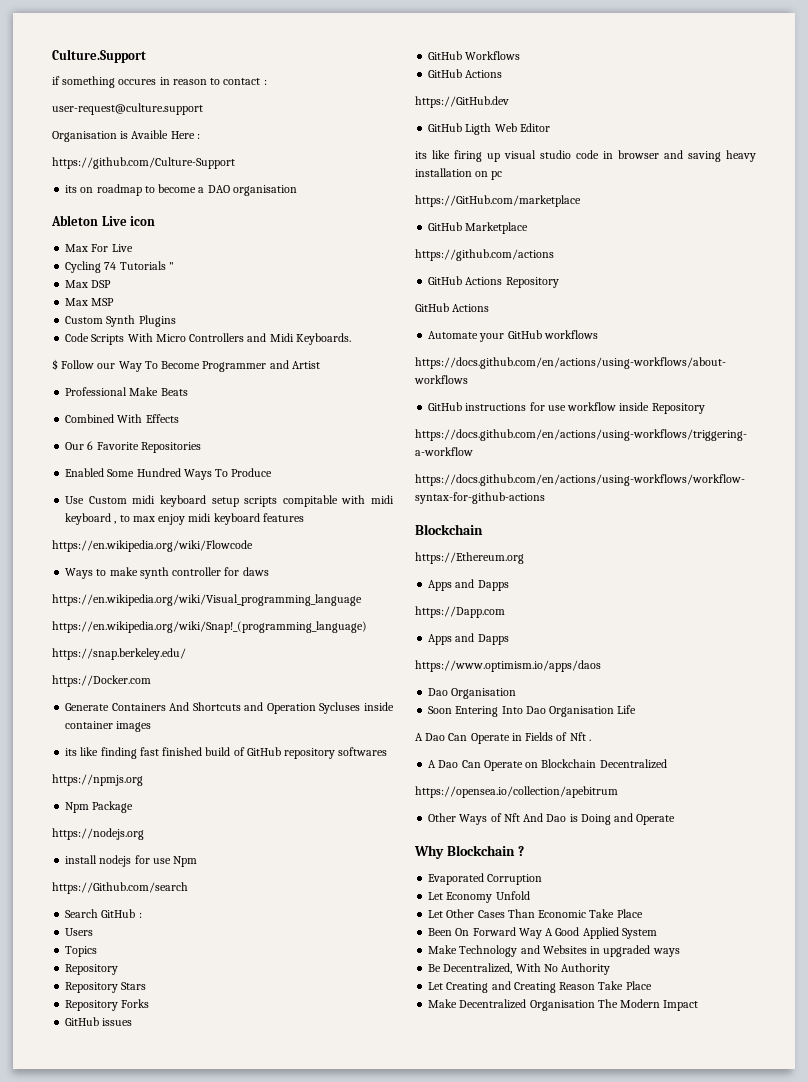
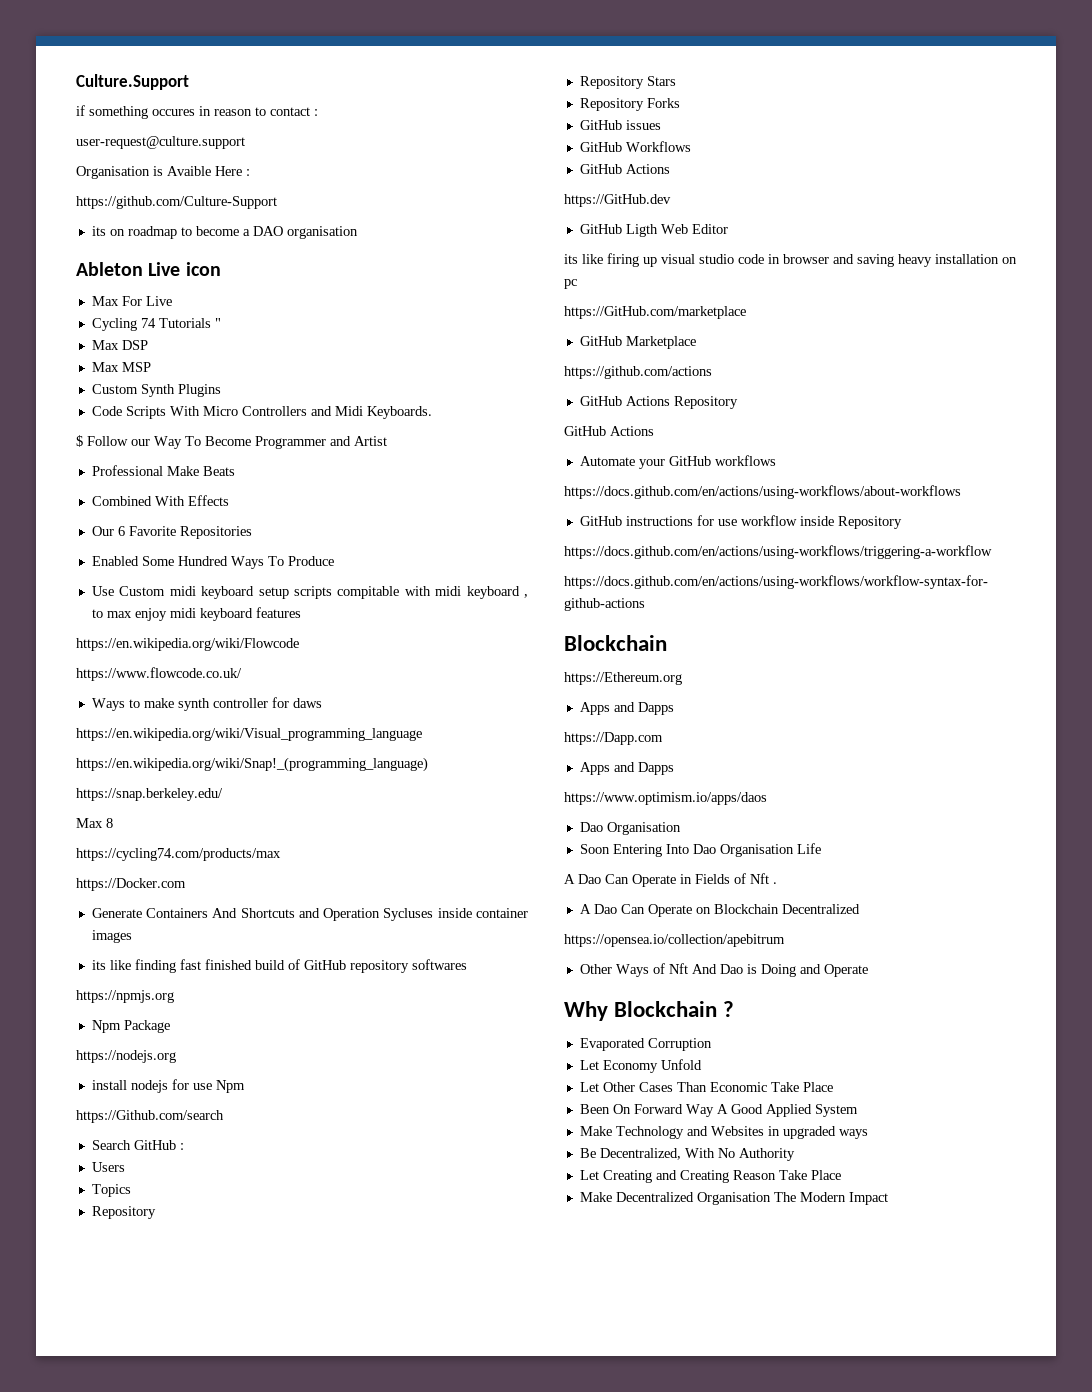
(253, 546) none -> [76,667,242,681] // https://www.flowcode.co.uk/
(186, 654) none -> [76,818,113,828] [76,848,281,861] // Max 8 // https://cycling74.com/products/max

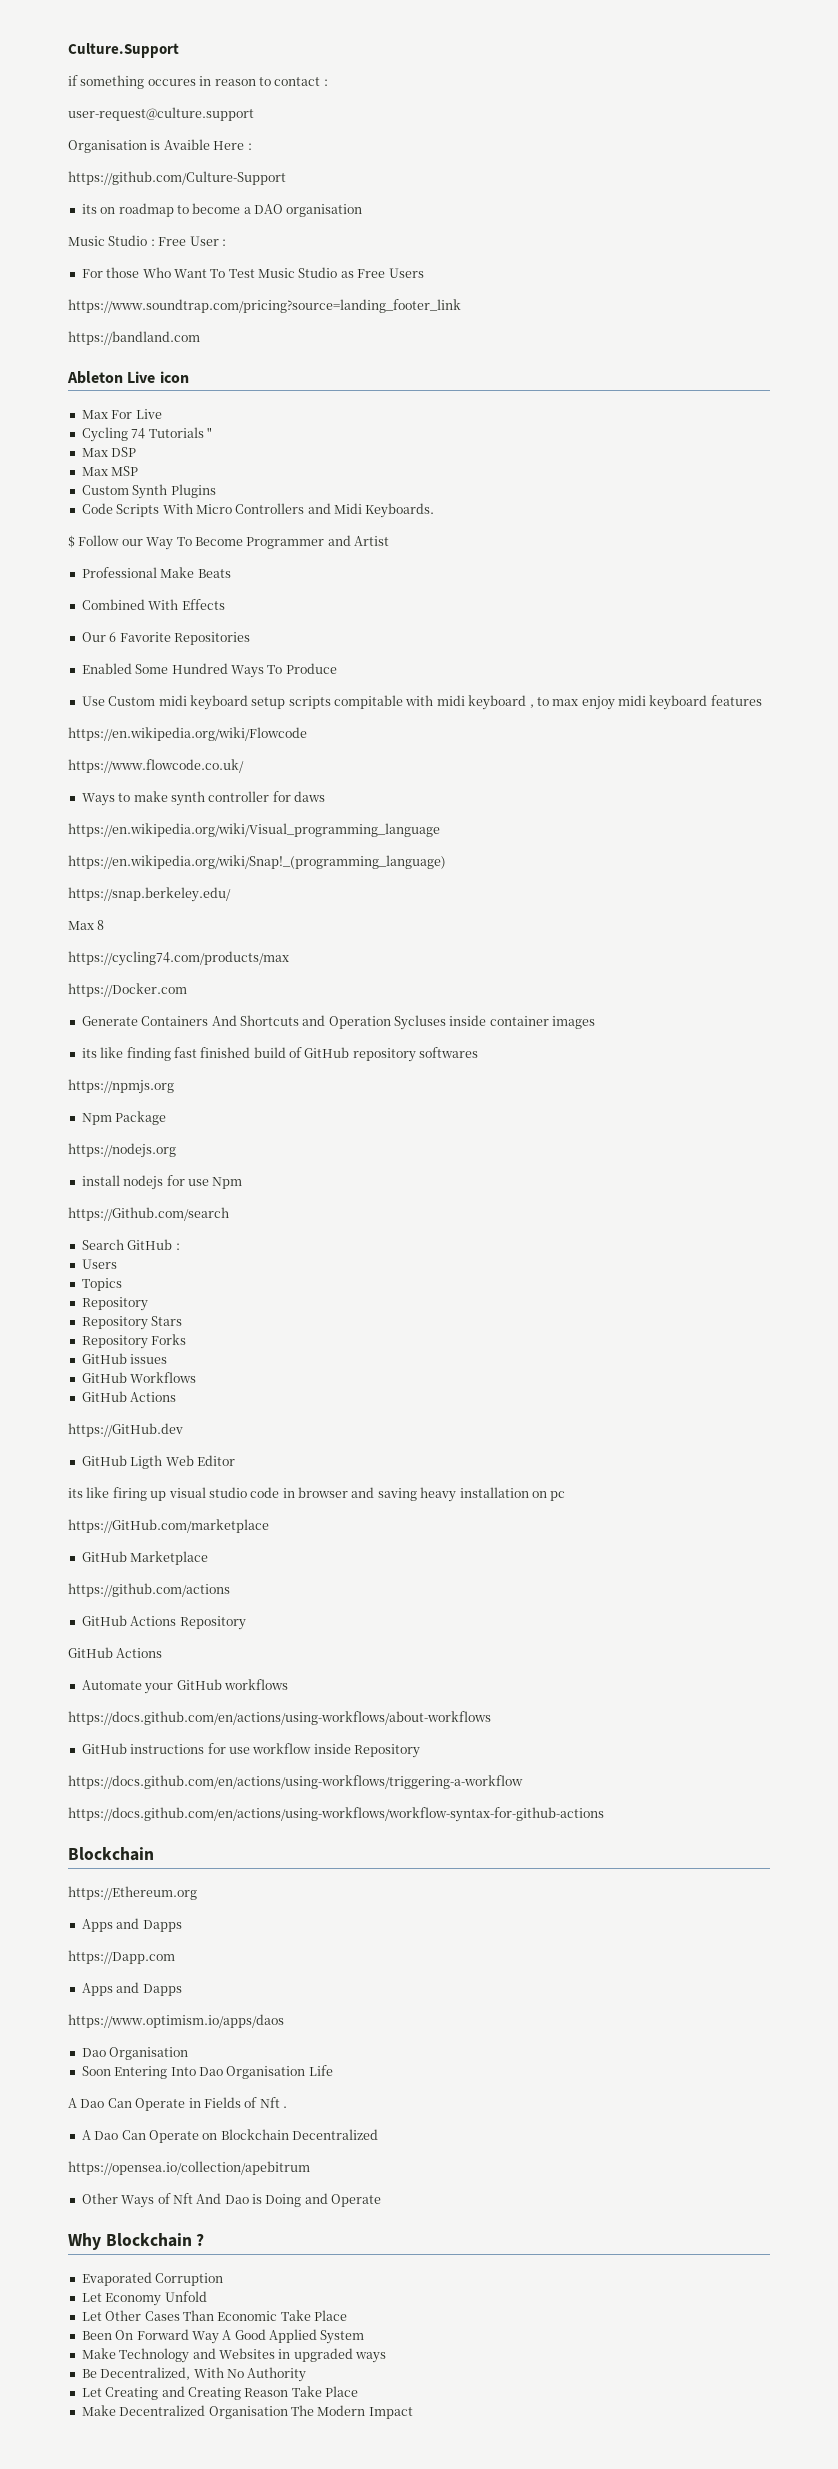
(358, 232) none -> [68,235,226,246] [81,267,424,278] [68,299,461,313] [68,331,200,345] // Music Studio : Free User : // For those Who Want To Test Music Studio as Free Users // https://www.soundtrap.com/pricing?source=landing_footer_link // https://bandland.com

